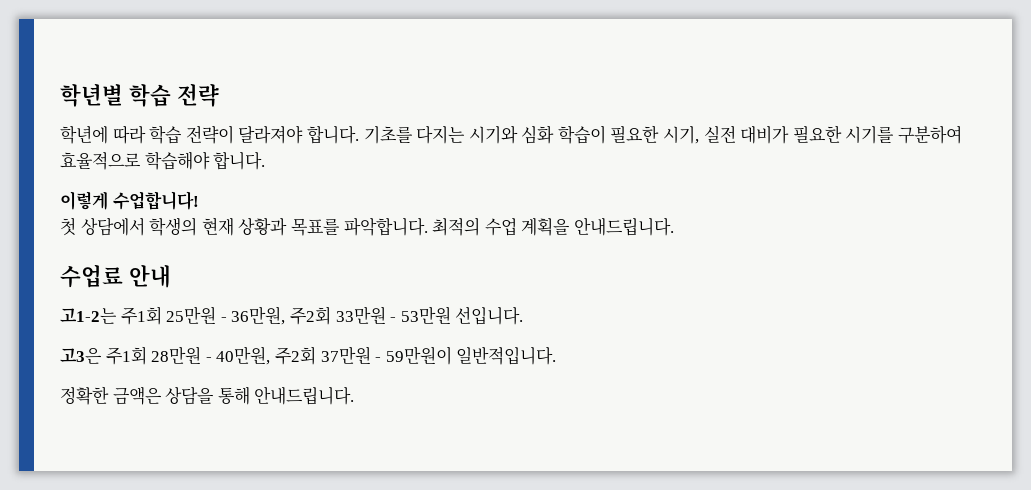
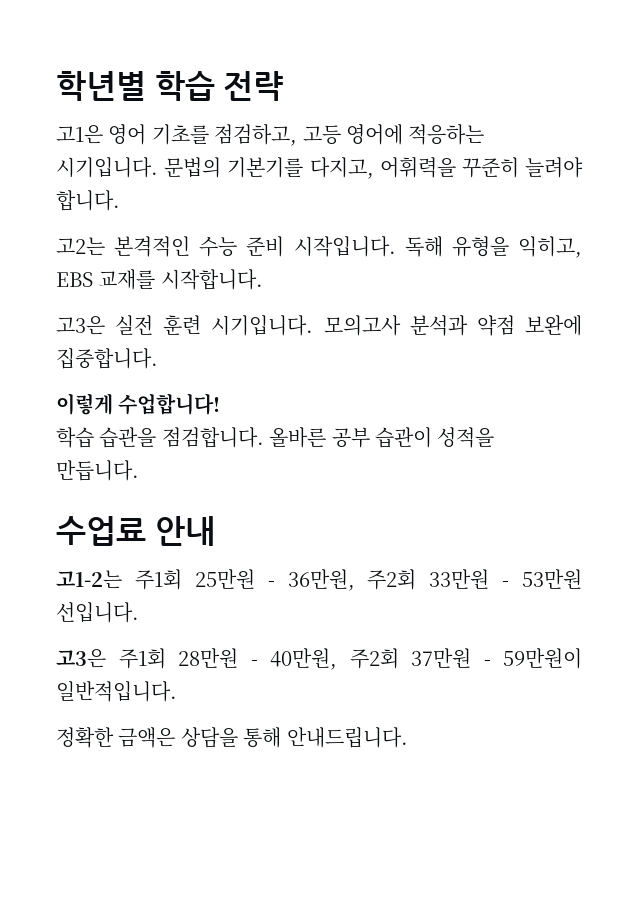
[60,125,963,144] [60,151,266,170] [60,191,199,210] [60,217,674,236] 학년에 따라 학습 전략이 달라져야 합니다. 기초를 다지는 시기와 심화 학습이 필요한 시기, 실전 대비가 필요한 시기를 구분하여 효율적으로 학습해야 합니다. // 이렇게 수업합니다! // 첫 상담에서 학생의 현재 상황과 목표를 파악합니다. 최적의 수업 계획을 안내드립니다. -> [56,124,485,146] [56,156,583,179] [56,190,120,211] [56,236,582,258] [56,269,263,290] [56,315,583,336] [56,348,158,369] [56,393,221,415] [56,427,495,448] [56,460,139,481] 고1은 영어 기초를 점검하고, 고등 영어에 적응하는 시기입니다. 문법의 기본기를 다지고, 어휘력을 꾸준히 늘려야 합니다. // 고2는 본격적인 수능 준비 시작입니다. 독해 유형을 익히고, EBS 교재를 시작합니다. // 고3은 실전 훈련 시기입니다. 모의고사 분석과 약점 보완에 집중합니다. // 이렇게 수업합니다! // 학습 습관을 점검합니다. 올바른 공부 습관이 성적을 만듭니다.

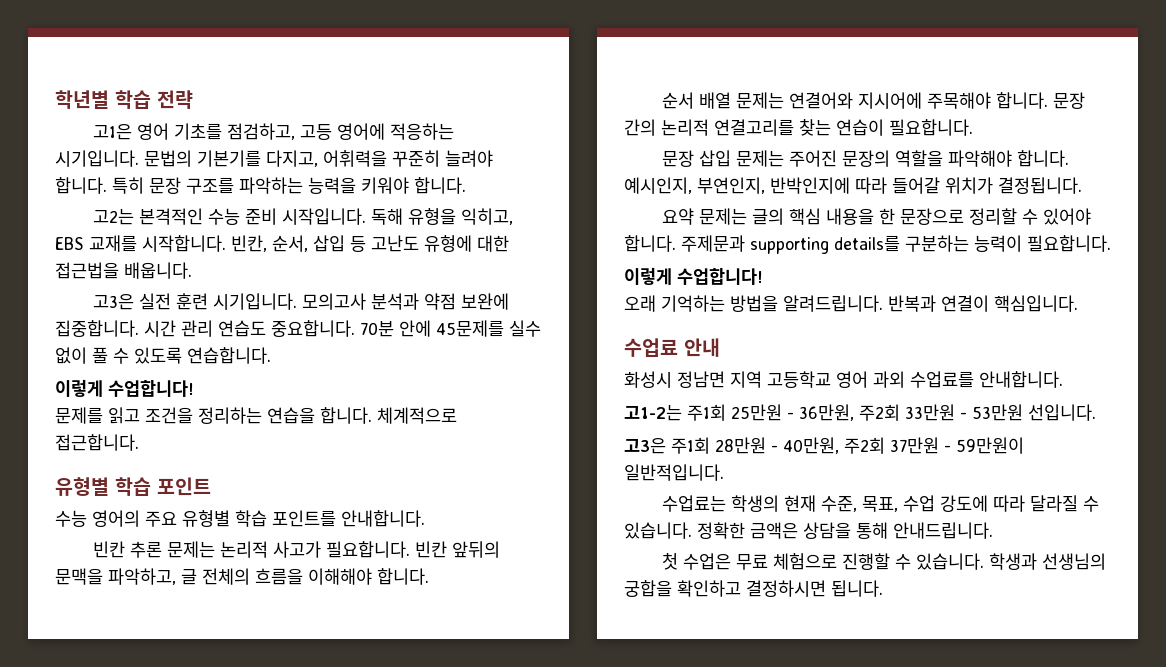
(120, 200) none -> [112,177,466,194] 특히 문장 구조를 파악하는 능력을 키워야 합니다.
(263, 279) none -> [231,235,509,252] [55,262,192,279] 빈칸, 순서, 삽입 등 고난도 유형에 대한 접근법을 배웁니다.
[56,393,221,415] [56,427,495,448] [56,460,139,481] [56,516,215,546] // 이렇게 수업합니다! // 학습 습관을 점검합니다. 올바른 공부 습관이 성적을 만듭니다. // 수업료 안내 -> [144,320,541,337] [55,347,271,364] [55,379,194,397] [55,407,457,424] [55,434,139,451] [55,477,211,496] [55,510,425,527] [92,541,500,558] [55,568,429,585] [661,92,1085,109] [624,119,973,136] [661,150,1069,167] [624,177,1082,194] [661,208,1091,225] [624,235,1111,254] [624,267,763,285] [624,295,1078,312] [624,338,720,357] [624,371,1063,388] 시간 관리 연습도 중요합니다. 70분 안에 45문제를 실수 없이 풀 수 있도록 연습합니다. // 이렇게 수업합니다! // 문제를 읽고 조건을 정리하는 연습을 합니다. 체계적으로 접근합니다. // 유형별 학습 포인트 // 수능 영어의 주요 유형별 학습 포인트를 안내합니다. // 빈칸 추론 문제는 논리적 사고가 필요합니다. 빈칸 앞뒤의 문맥을 파악하고, 글 전체의 흐름을 이해해야 합니다. // 순서 배열 문제는 연결어와 지시어에 주목해야 합니다. 문장 간의 논리적 연결고리를 찾는 연습이 필요합니다. // 문장 삽입 문제는 주어진 문장의 역할을 파악해야 합니다. 예시인지, 부연인지, 반박인지에 따라 들어갈 위치가 결정됩니다. // 요약 문제는 글의 핵심 내용을 한 문장으로 정리할 수 있어야 합니다. 주제문과 supporting details를 구분하는 능력이 필요합니다. // 이렇게 수업합니다! // 오래 기억하는 방법을 알려드립니다. 반복과 연결이 핵심입니다. // 수업료 안내 // 화성시 정남면 지역 고등학교 영어 과외 수업료를 안내합니다.
(177, 691) none -> [661,495,1099,512] [624,522,692,539] 수업료는 학생의 현재 수준, 목표, 수업 강도에 따라 달라질 수 있습니다.
(408, 737) none -> [661,553,1106,570] [624,580,883,597] // 첫 수업은 무료 체험으로 진행할 수 있습니다. 학생과 선생님의 궁합을 확인하고 결정하시면 됩니다.

